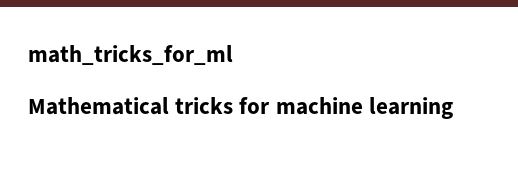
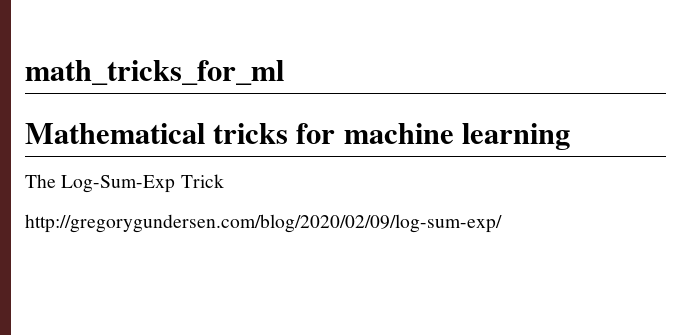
(453, 108) none -> [25,174,224,193] [25,214,502,233] // The Log-Sum-Exp Trick // http://gregorygundersen.com/blog/2020/02/09/log-sum-exp/

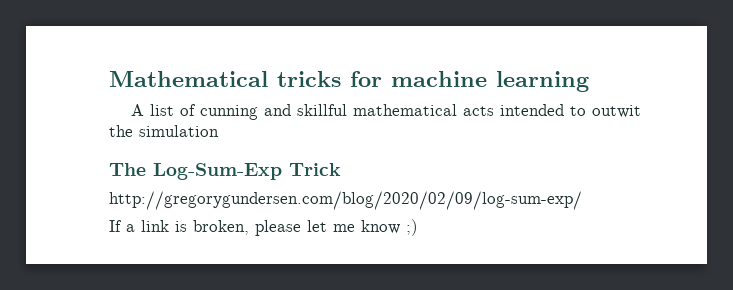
[25,60,284,85] math_tricks_for_ml // -> (109, 79) none
[25,174,224,193] [25,214,502,233] The Log-Sum-Exp Trick // http://gregorygundersen.com/blog/2020/02/09/log-sum-exp/ -> [131,104,642,120] [109,125,219,137] [109,163,341,180] [109,191,582,210] [109,219,418,236] A list of cunning and skillful mathematical acts intended to outwit the simulation // The Log-Sum-Exp Trick // http://gregorygundersen.com/blog/2020/02/09/log-sum-exp/ // If a link is broken, please let me know ;)

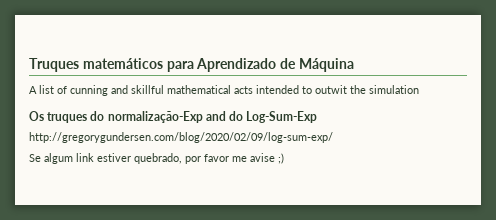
[109,71,589,92] Mathematical tricks for machine learning -> [29,58,354,72] Truques matemáticos para Aprendizado de Máquina
[109,163,146,176] The -> [29,111,244,123] Os truques do normalização-Exp and do
[289,163,341,176] Trick -> (318, 117) none
[109,220,400,236] If a link is broken, please let me know -> [29,153,275,164] Se algum link estiver quebrado, por favor me avise

